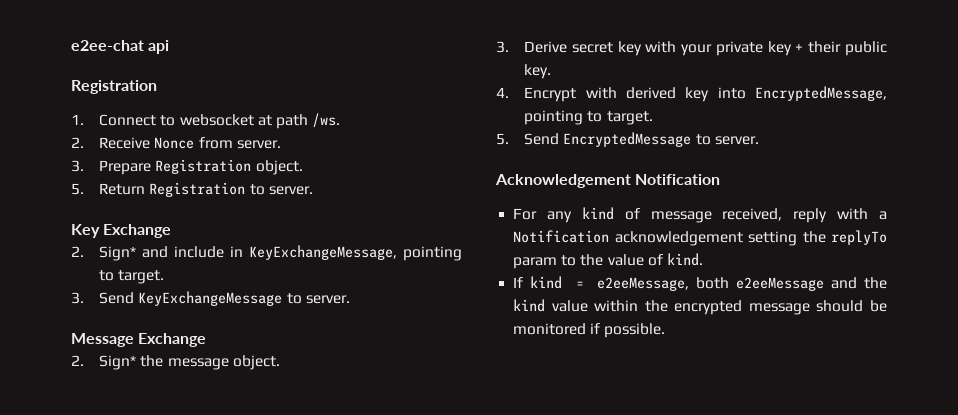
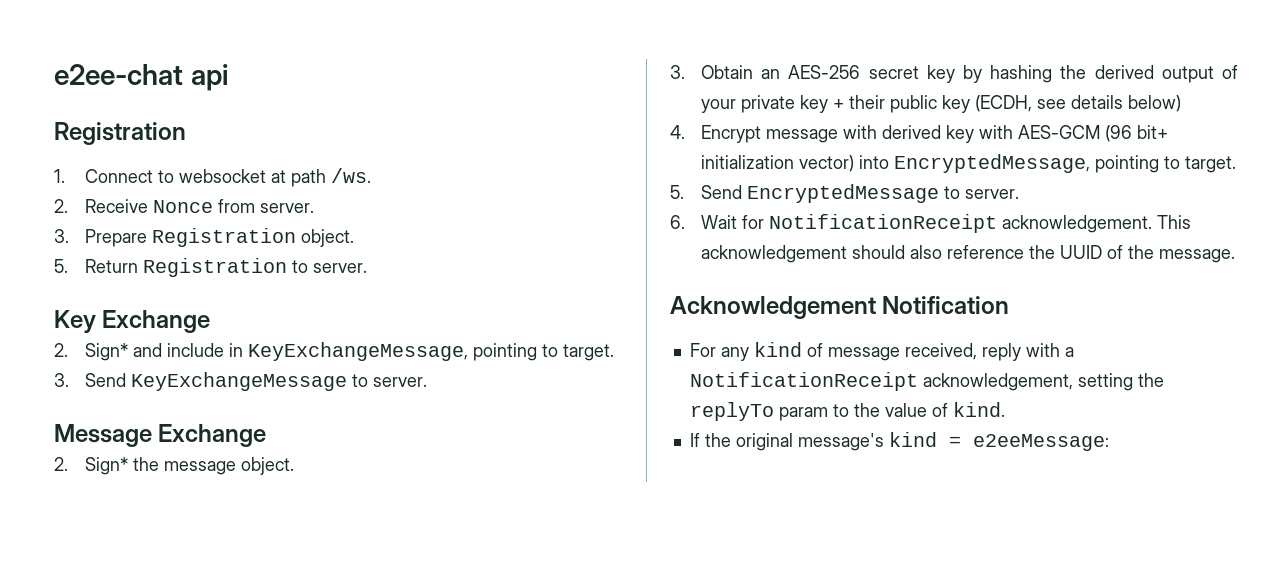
[524,41,677,56] Derive secret key with -> [701,65,1238,83] Obtain an AES-256 secret key by hashing the derived output of
[524,64,552,79] key. -> [942,95,1182,113] key (ECDH, see details below)
(577, 94) none -> [766,129,839,143] message
(710, 94) none -> [979,125,1169,142] [701,155,855,172] with AES-GCM (96 bit+ initialization vector)
(759, 140) none -> [670,214,1192,233] [701,245,1236,263] // 6. Wait for NotificationReceipt acknowledgement. This acknowledgement should also reference the UUID of the message.
[513,230,743,246] Notification acknowledgement -> [689,372,1073,391] NotificationReceipt acknowledgement,
[530,276,887,291] [513,299,887,315] [513,323,666,338] kind = e2eeMessage, both e2eeMessage and the kind value within the encrypted message should be monitored if possible. -> [704,432,1109,451] the original message's kind = e2eeMessage:

